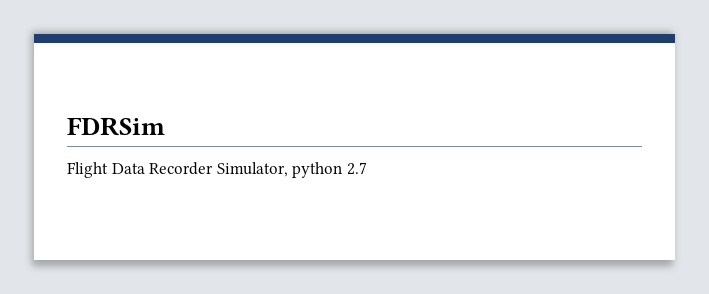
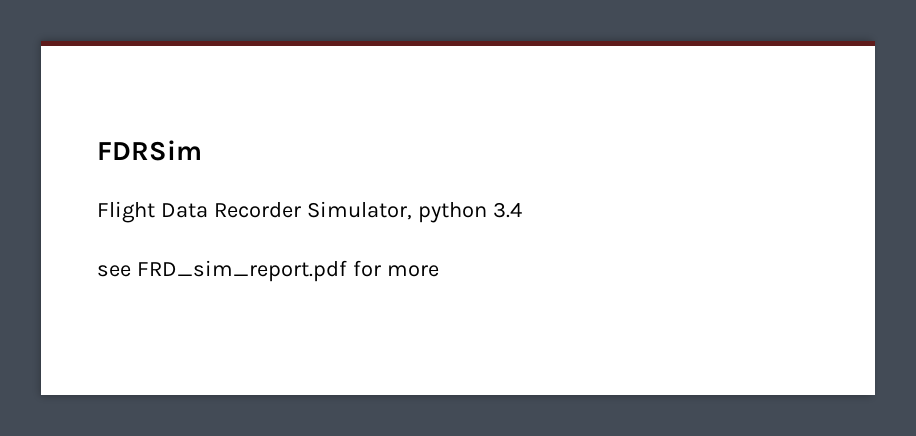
[346,162,367,175] 2.7 -> [492,202,522,218] [97,260,439,282] 3.4 // see FRD_sim_report.pdf for more

